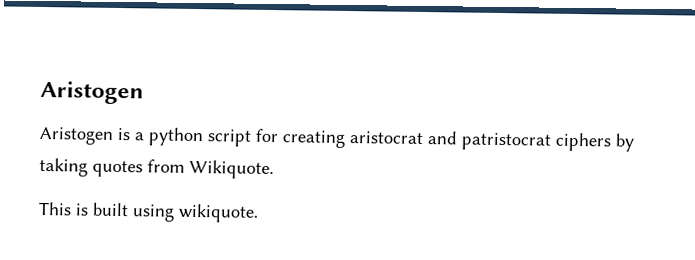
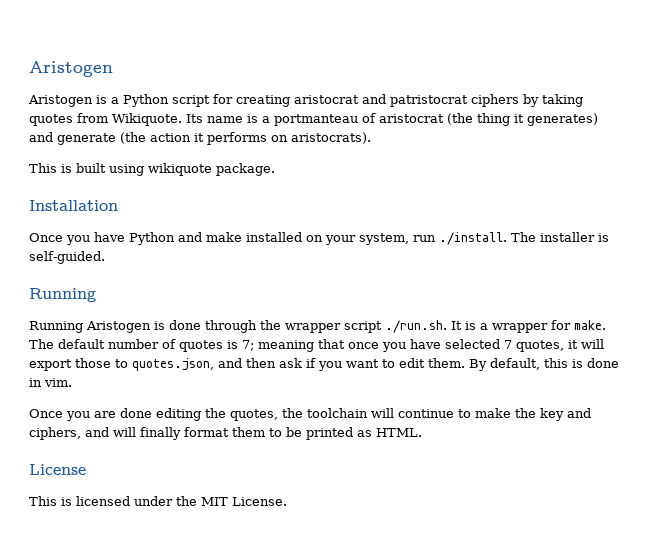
[148,127,204,147] python -> [123,94,169,107] Python
[38,201,259,223] // This is built using wikiquote. -> [186,113,598,126] [29,132,371,145] [29,163,275,176] [29,200,118,211] [29,232,609,245] [29,251,105,264] [29,288,96,302] [29,320,606,333] [29,339,604,352] [29,358,619,371] [29,378,72,387] [29,408,591,421] [29,427,422,440] [29,464,86,475] [29,496,287,506] Its name is a portmanteau of aristocrat (the thing it generates) and generate (the action it performs on aristocrats). // This is built using wikiquote package. // Installation // Once you have Python and make installed on your system, run ./install. The installer is self-guided. // Running // Running Aristogen is done through the wrapper script ./run.sh. It is a wrapper for make. The default number of quotes is 7; meaning that once you have selected 7 quotes, it will export those to quotes.json, and then ask if you want to edit them. By default, this is done in vim. // Once you are done editing the quotes, the toolchain will continue to make the key and ciphers, and will finally format them to be printed as HTML. // License // This is licensed under the MIT License.

